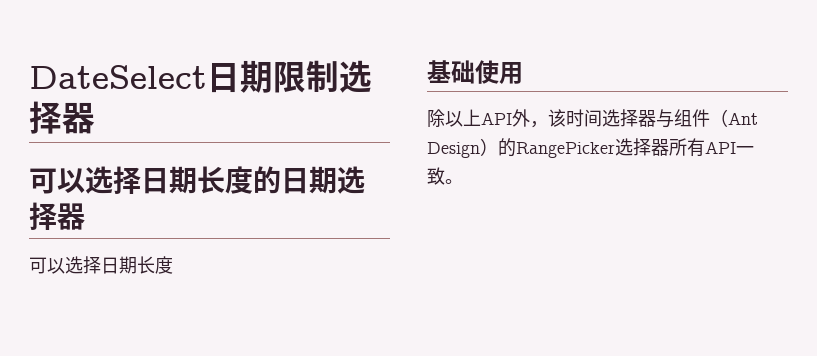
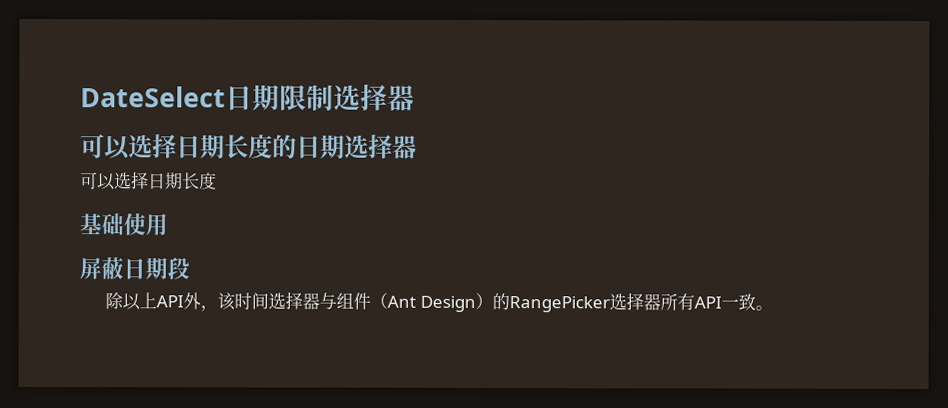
(523, 73) none -> [79,257,190,280] // 屏蔽日期段

